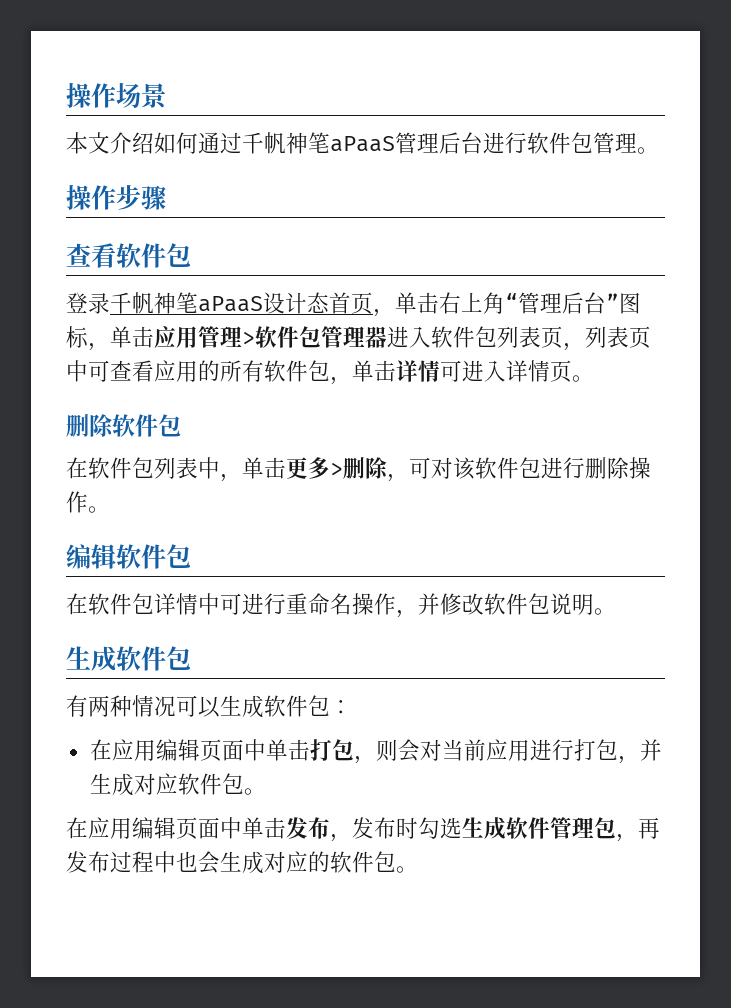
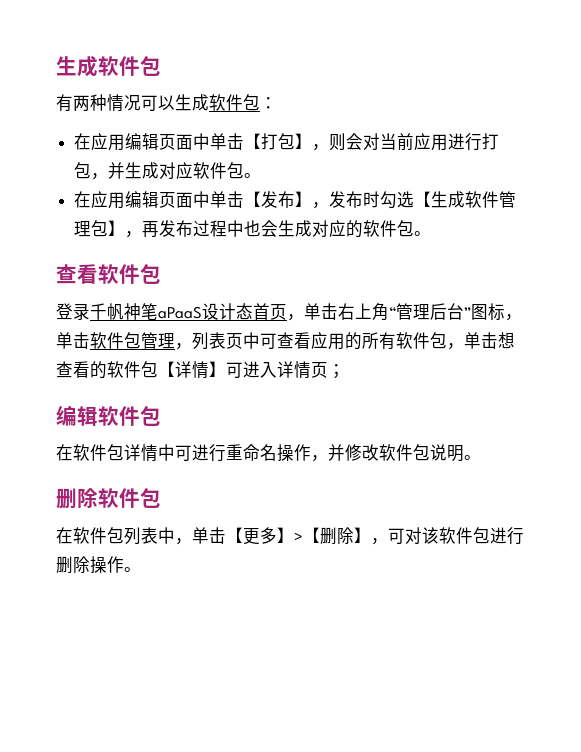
[66,83,167,109] [66,132,659,154] [66,185,166,210] 操作场景 // 本文介绍如何通过千帆神笔aPaaS管理后台进行软件包管理。 // 操作步骤 -> [56,55,161,77] [56,94,277,112] [74,133,500,151] [74,162,262,180] [74,191,517,209] [74,220,432,238] 生成软件包 // 有两种情况可以生成软件包： // 在应用编辑页面中单击【打包】，则会对当前应用进行打包，并生成对应软件包。 // 在应用编辑页面中单击【发布】，发布时勾选【生成软件管理包】，再发布过程中也会生成对应的软件包。
[154,326,563,348] 应用管理>软件包管理器进入软件包列表页 -> [90,332,175,349] 软件包管理
[396,360,594,382] [66,414,181,437] [66,457,651,482] [66,491,110,513] 详情可进入详情页。 // 删除软件包 // 在软件包列表中，单击更多>删除，可对该软件包进行删除操作。 -> [498,332,515,349] [56,361,345,379] 想查看的软件包【详情】可进入详情页；
[66,646,191,671] [66,695,352,718] [89,739,662,764] [89,773,266,796] [66,817,660,842] [66,851,396,874] 生成软件包 // 有两种情况可以生成软件包： // 在应用编辑页面中单击打包，则会对当前应用进行打包，并生成对应软件包。 // 在应用编辑页面中单击发布，发布时勾选生成软件管理包，再发布过程中也会生成对应的软件包 -> [56,488,161,509] [56,527,524,545] [56,556,124,574] 删除软件包 // 在软件包列表中，单击【更多】>【删除】，可对该软件包进行删除操作

